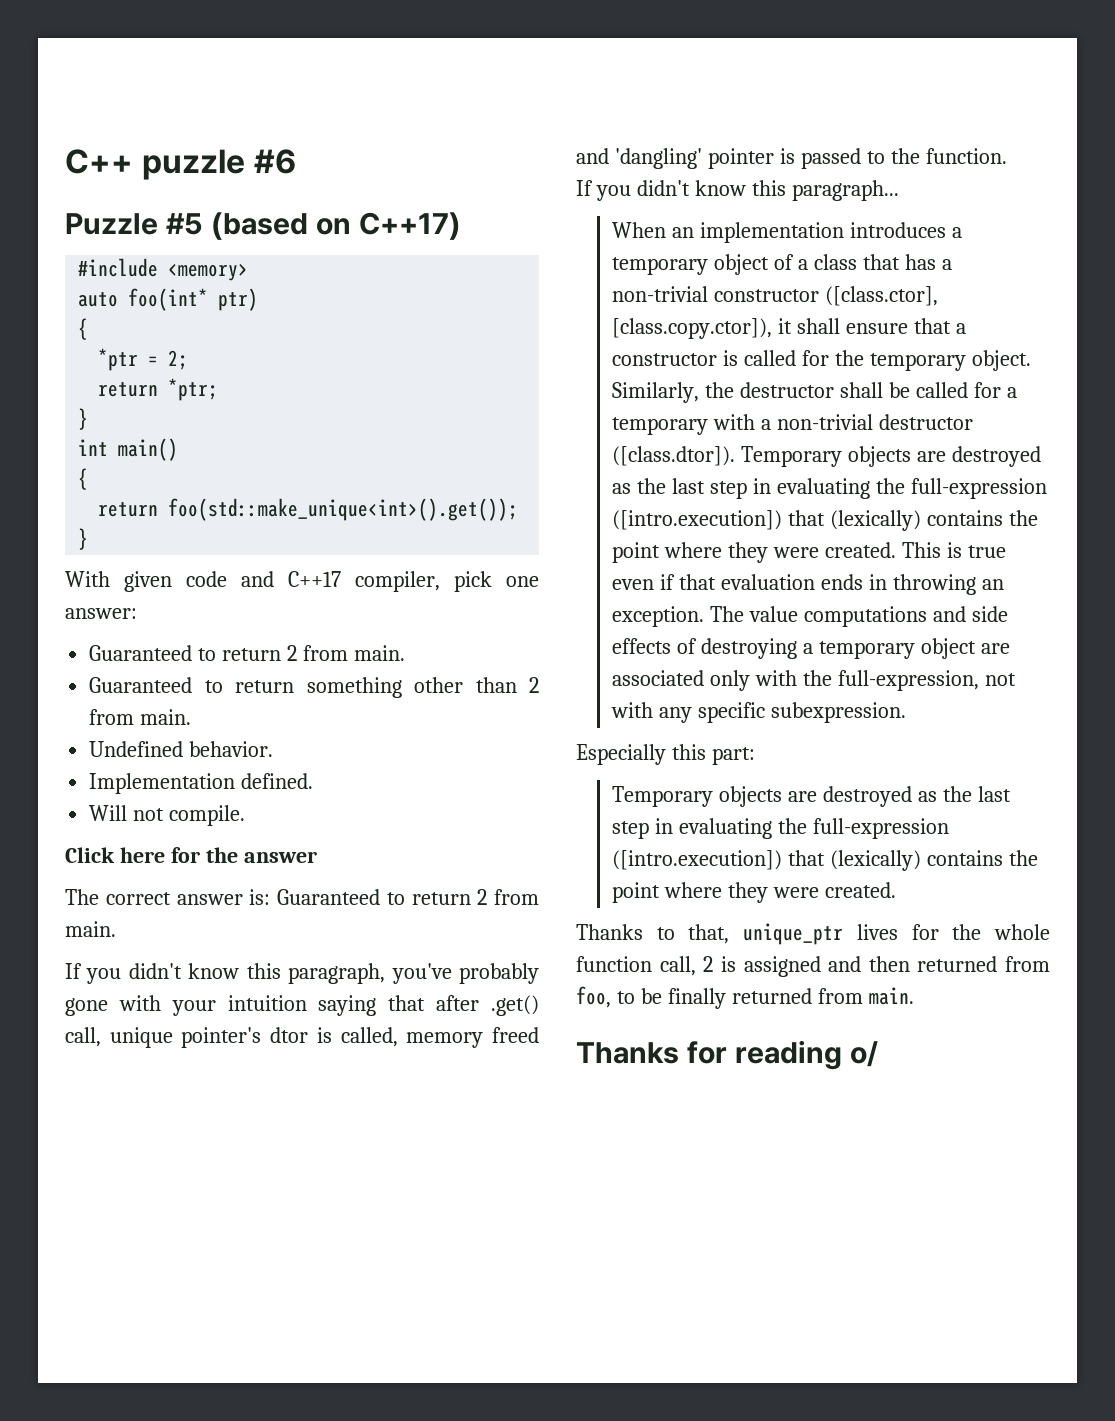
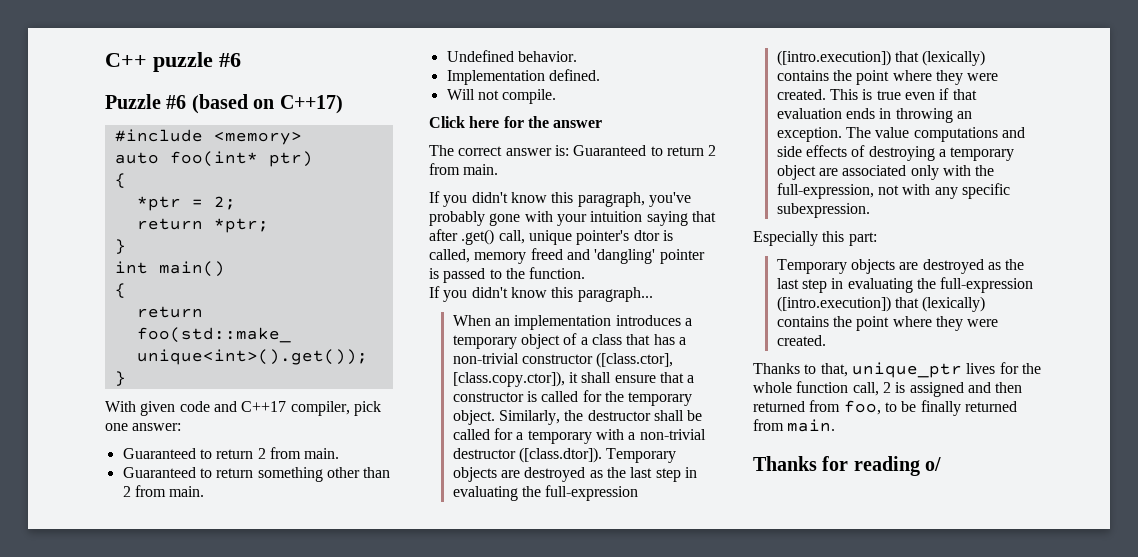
[165,213,203,235] #5 -> [166,95,187,109] #6

